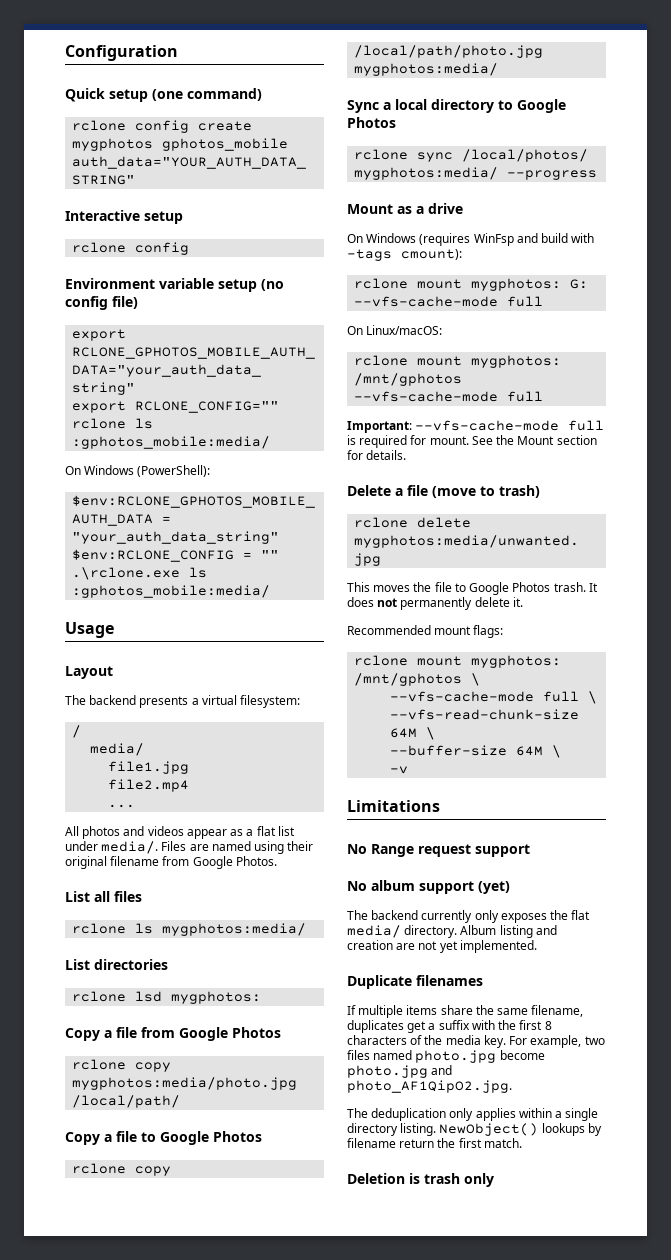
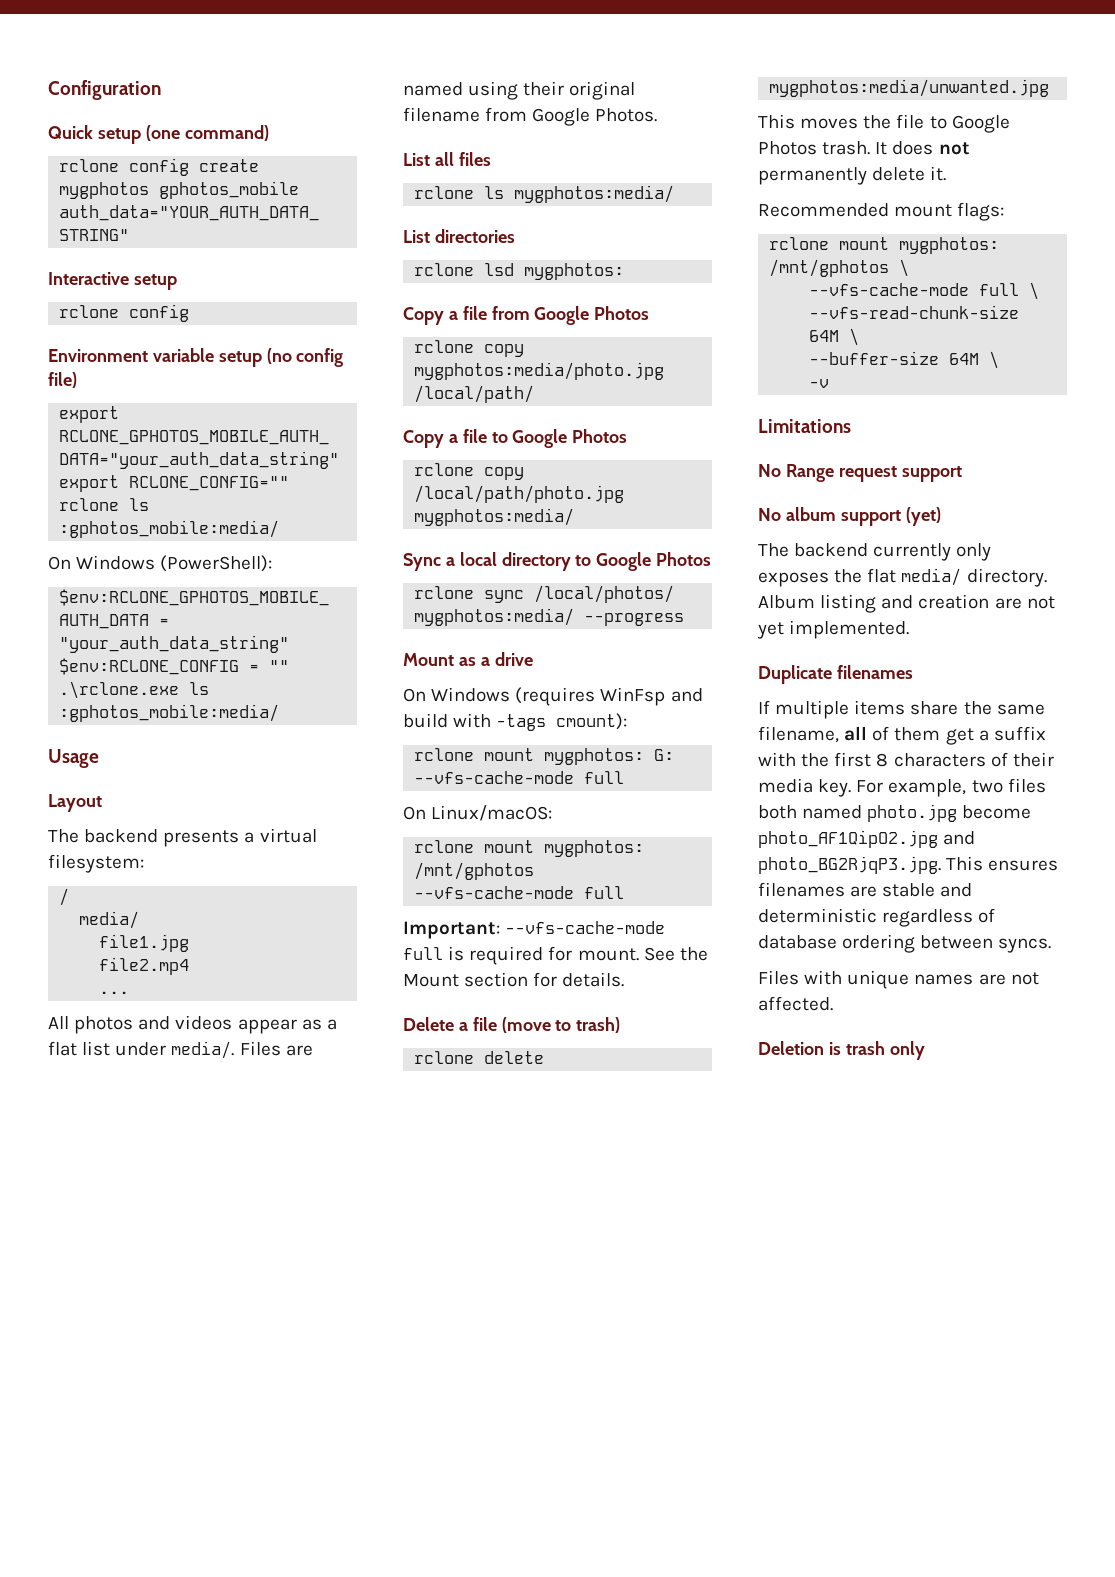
[347,1020,404,1033] duplicates -> [844,726,941,741] all of them
[424,1035,443,1045] the -> [1012,752,1054,767] their
(370, 1055) none -> [758,805,797,819] both
[347,1065,453,1078] [347,1080,512,1093] [347,1108,599,1121] [347,1123,602,1136] [347,1138,522,1148] photo.jpg and photo_AF1QipO2.jpg. // The deduplication only applies within a single directory listing. NewObject() lookups by filename return the first match. -> [758,830,976,848] [758,856,1059,874] [758,882,973,897] [758,908,996,927] [758,934,1052,953] [758,970,1039,989] [758,996,833,1011] photo_AF1QipO2.jpg and photo_BG2RjqP3.jpg. This ensures filenames are stable and deterministic regardless of database ordering between syncs. // Files with unique names are not affected.

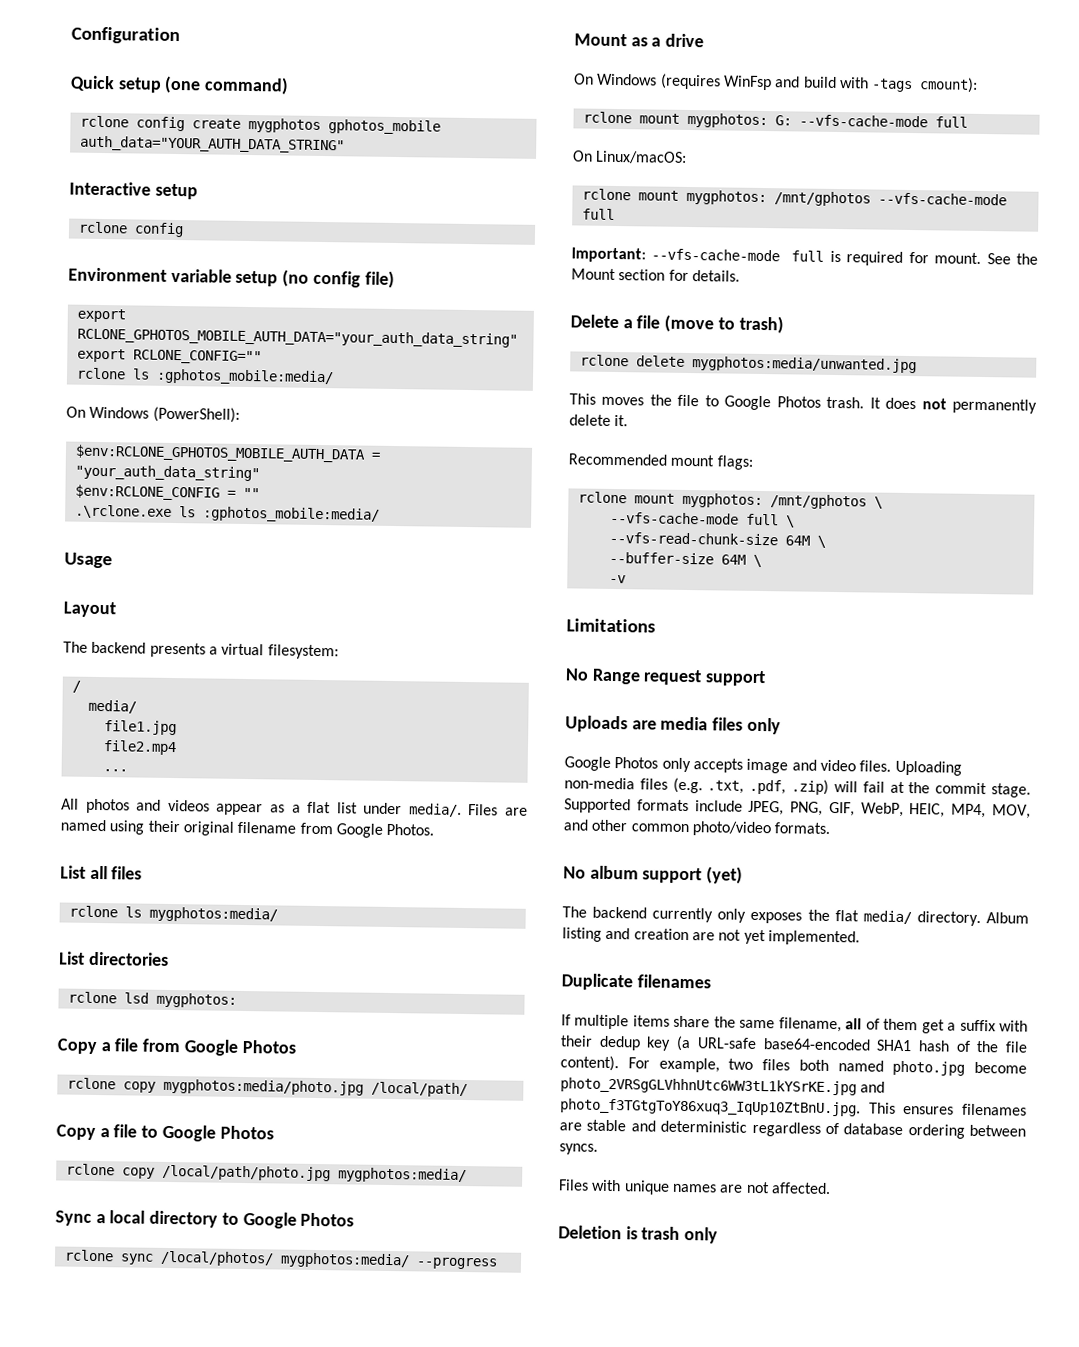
(962, 474) none -> [565,715,781,735] [564,756,962,776] [564,777,1031,798] [564,798,1031,819] [563,819,831,837] // Uploads are media files only // Google Photos only accepts image and video files. Uploading non-media files (e.g. .txt, .pdf, .zip) will fail at the commit stage. Supported formats include JPEG, PNG, GIF, WebP, HEIC, MP4, MOV, and other common photo/video formats.
[801,752,1054,767] [758,778,852,797] the first 8 characters of their media key. -> [560,1035,1028,1053] [560,1055,619,1072] their dedup key (a URL-safe base64-encoded SHA1 hash of the file content).
[758,830,976,848] [758,856,941,874] photo_AF1QipO2.jpg and photo_BG2RjqP3.jpg. -> [560,1077,886,1096] [560,1098,861,1117] photo_2VRSgGLVhhnUtc6WW3tL1kYSrKE.jpg and photo_f3TGtgToY86xuq3_IqUp10ZtBnU.jpg.

